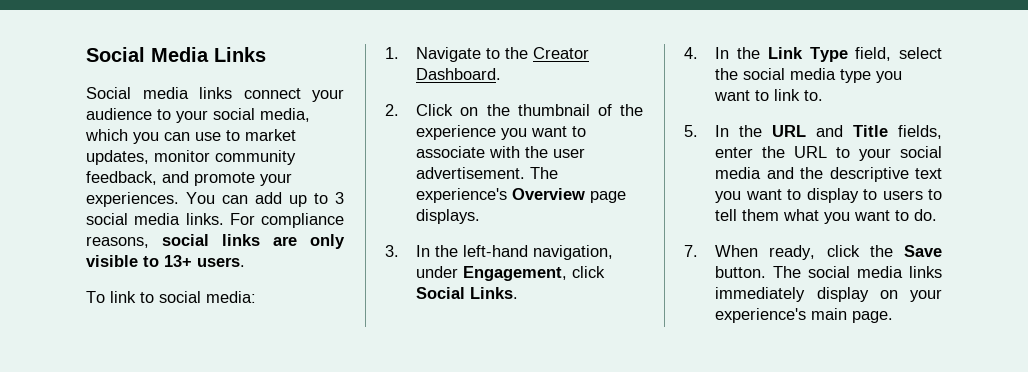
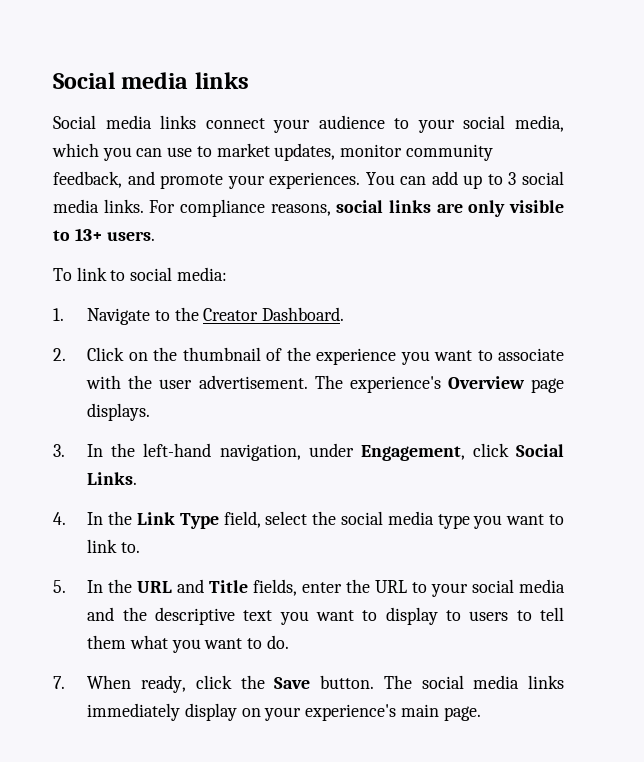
[86,47,266,62] Social Media Links -> [53,72,249,89] Social media links

